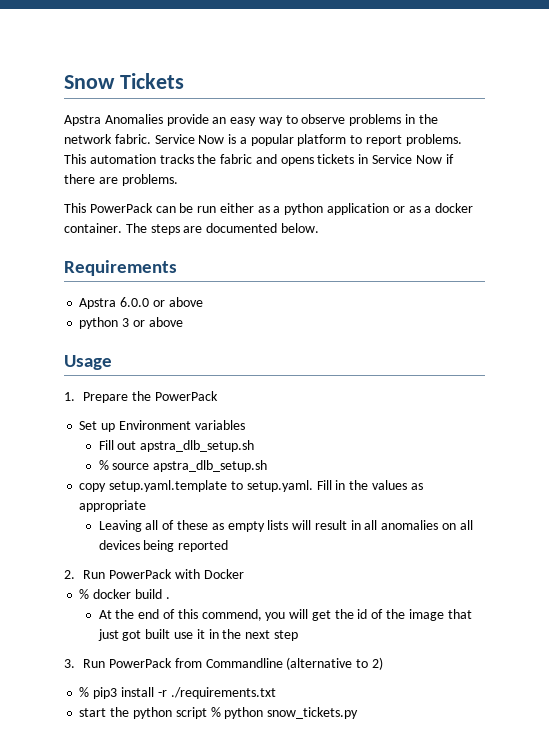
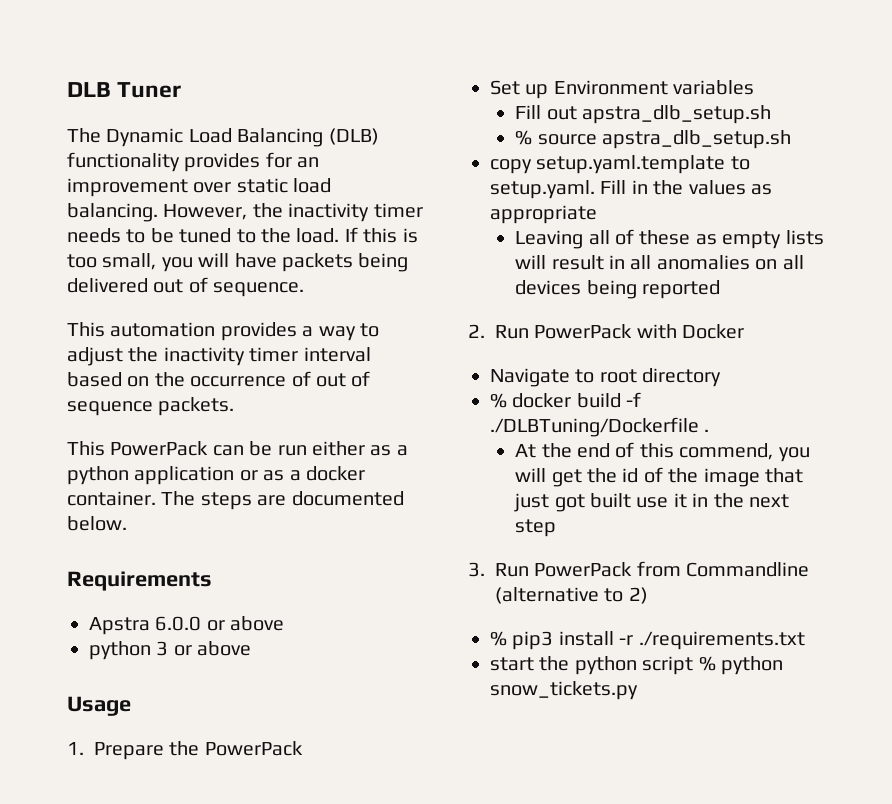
[64,73,184,89] [64,114,438,126] [64,134,462,146] [64,154,454,166] [64,174,178,186] Snow Tickets // Apstra Anomalies provide an easy way to observe problems in the network fabric. Service Now is a popular platform to report problems. This automation tracks the fabric and opens tickets in Service Now if there are problems. -> [67,82,182,98] [67,128,379,147] [67,152,320,172] [67,178,332,197] [67,203,423,222] [67,227,418,243] [67,253,409,272] [67,277,305,297] [67,322,379,341] [67,347,371,366] [67,371,371,387] [67,397,235,416] DLB Tuner // The Dynamic Load Balancing (DLB) functionality provides for an improvement over static load balancing. However, the inactivity timer needs to be tuned to the load. If this is too small, you will have packets being delivered out of sequence. // This automation provides a way to adjust the inactivity timer interval based on the occurrence of out of sequence packets.
(244, 574) none -> [490,368,722,387] // Navigate to root directory
(162, 594) none -> [626,392,642,407] [490,417,699,437] -f ./DLBTuning/Dockerfile

